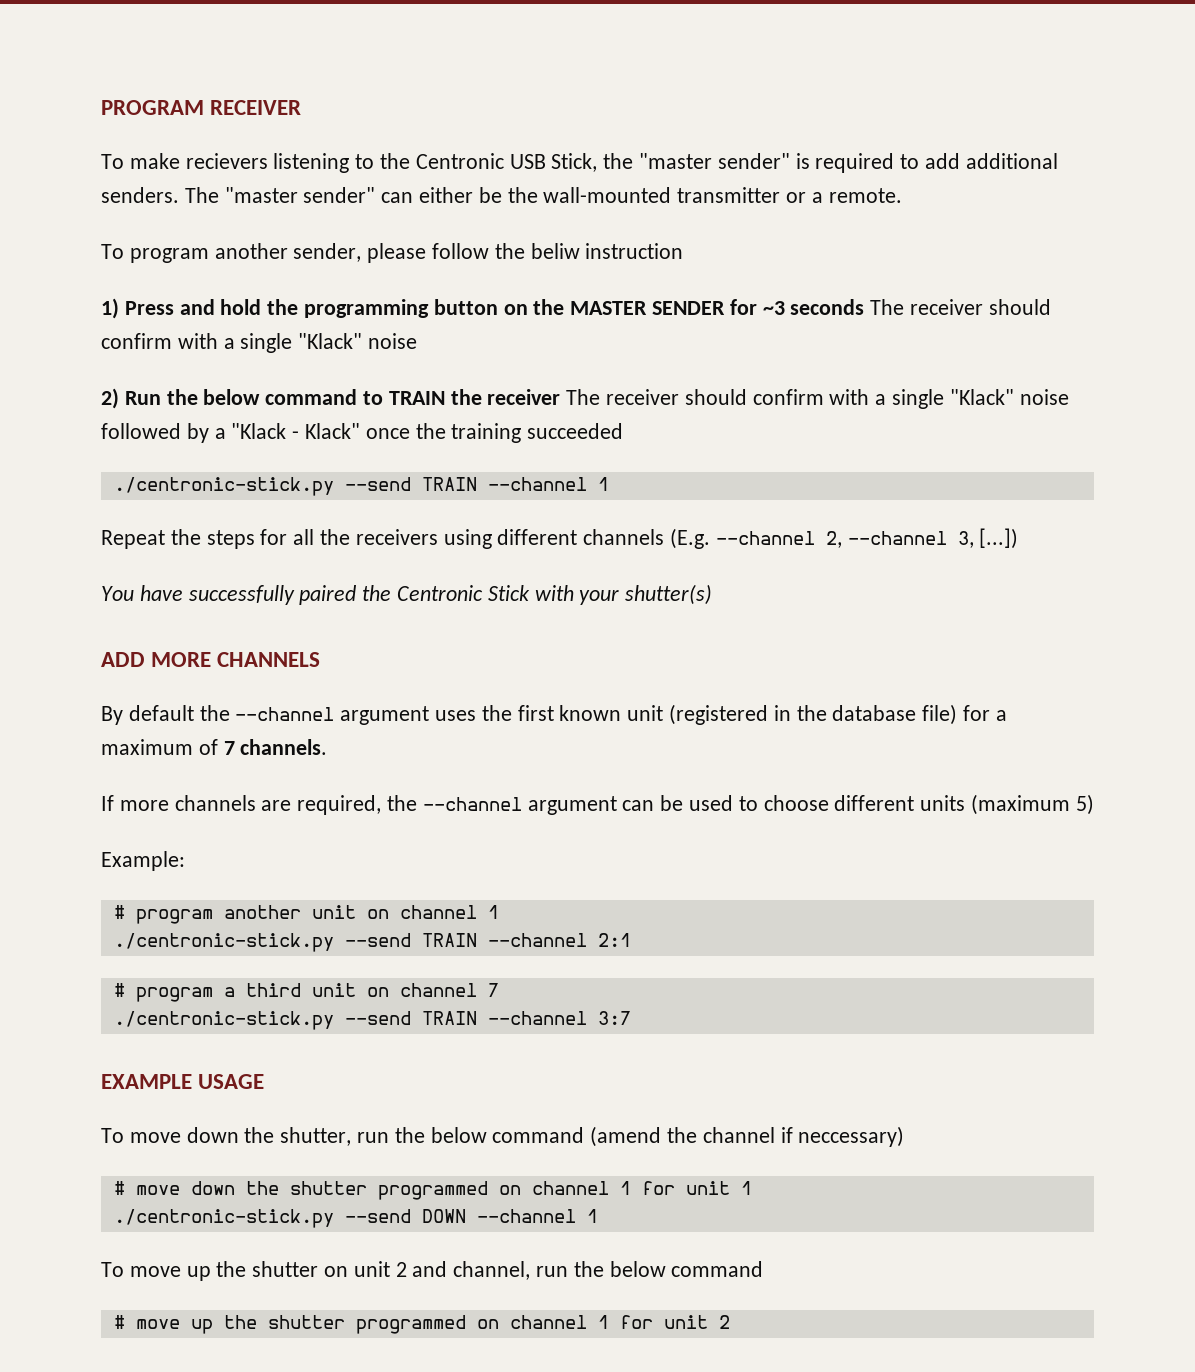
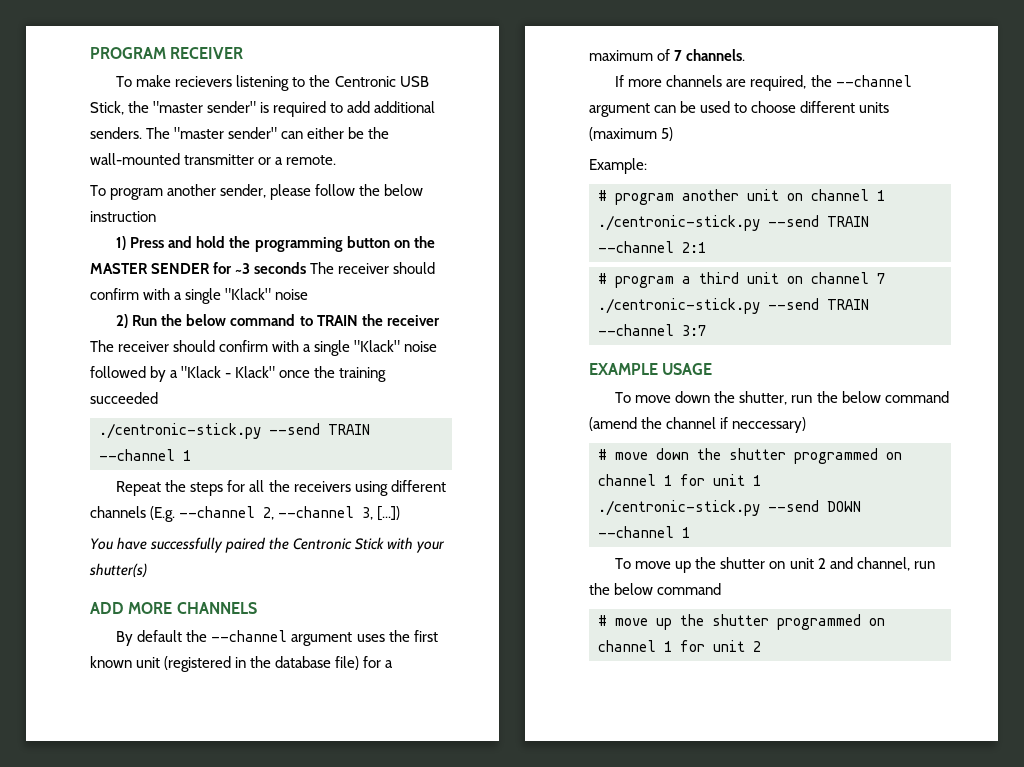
[530,243,580,259] beliw -> [384,184,424,196] below

